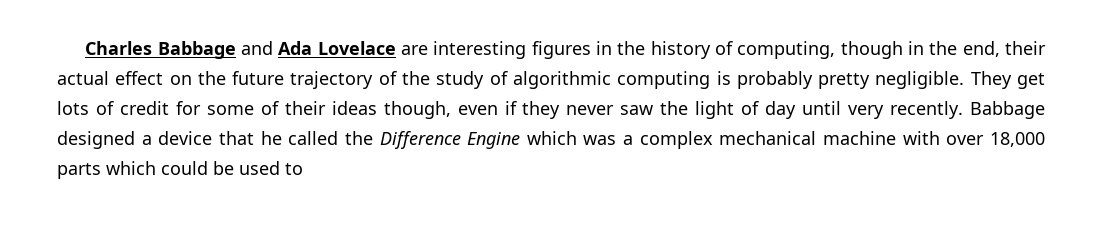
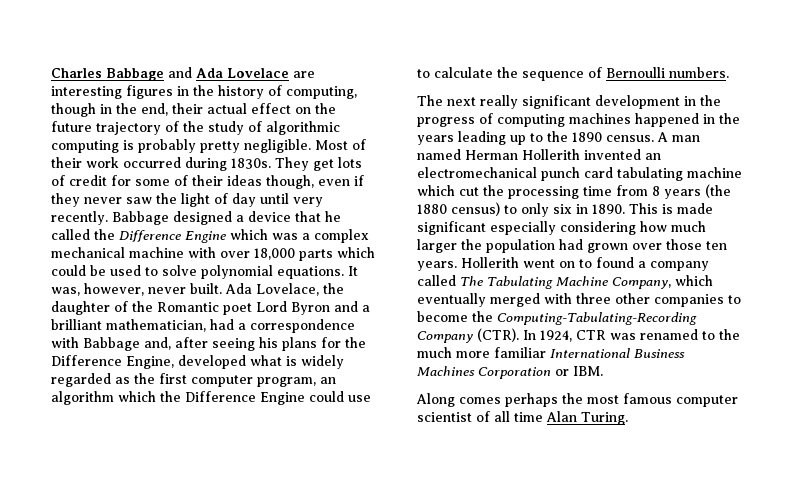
(965, 80) none -> [315,139,366,150] [51,157,271,171] Most of their work occurred during 1830s.
(303, 169) none -> [162,265,358,279] [51,283,344,296] [51,301,370,315] [51,319,355,333] [51,337,366,351] [51,355,344,369] [51,373,336,387] [51,391,371,405] [417,67,729,81] [417,95,721,109] [417,113,740,127] [417,131,700,145] [417,149,661,160] [417,167,742,181] [417,184,731,199] [417,202,713,217] [417,221,706,235] [417,239,727,253] [417,257,709,271] [417,275,713,289] [417,293,741,307] [417,311,697,325] [417,328,740,343] [417,347,685,358] [417,366,603,379] [416,393,738,407] [417,411,628,425] solve polynomial equations. It was, however, never built. Ada Lovelace, the daughter of the Romantic poet Lord Byron and a brilliant mathematician, had a correspondence with Babbage and, after seeing his plans for the Difference Engine, developed what is widely regarded as the first computer program, an algorithm which the Difference Engine could use to calculate the sequence of Bernoulli numbers. // The next really significant development in the progress of computing machines happened in the years leading up to the 1890 census. A man named Herman Hollerith invented an electromechanical punch card tabulating machine which cut the processing time from 8 years (the 1880 census) to only six in 1890. This is made significant especially considering how much larger the population had grown over those ten years. Hollerith went on to found a company called The Tabulating Machine Company, which eventually merged with three other companies to become the Computing-Tabulating-Recording Company (CTR). In 1924, CTR was renamed to the much more familiar International Business Machines Corporation or IBM. // Along comes perhaps the most famous computer scientist of all time Alan Turing.

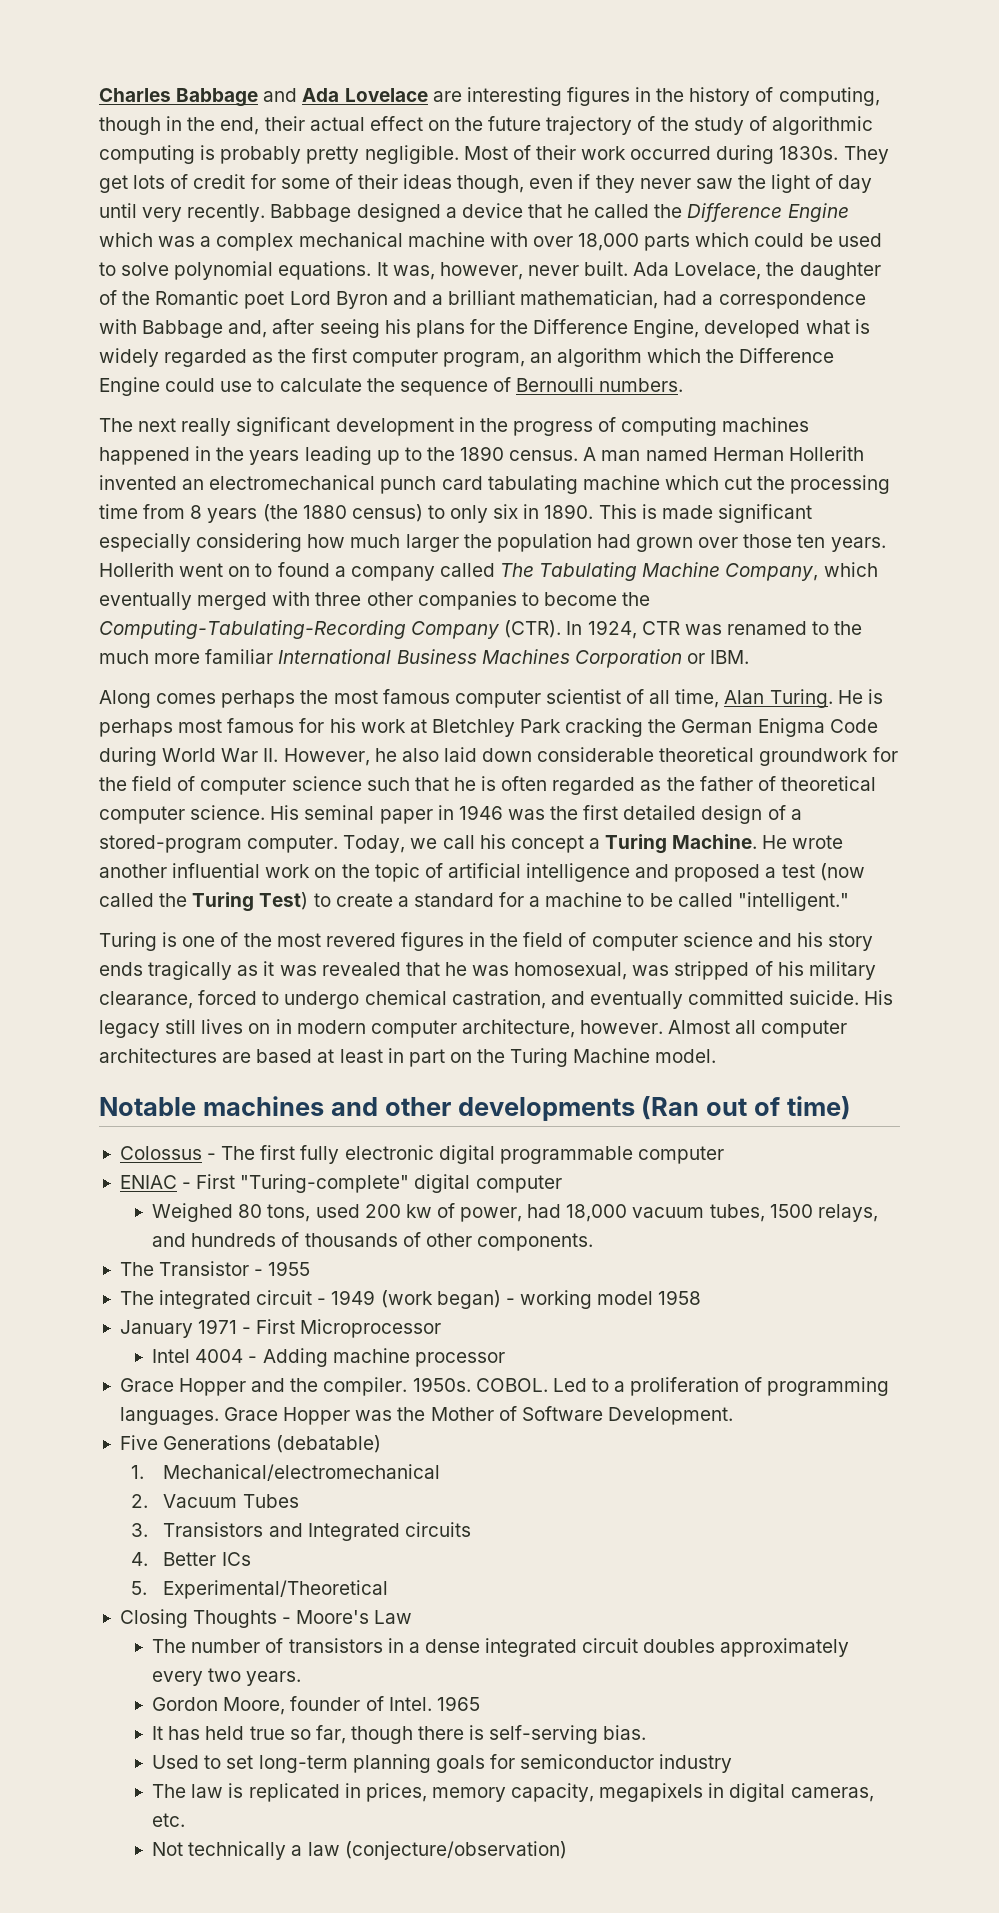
[514,412,543,422] time -> [675,689,720,708] time,
(628, 418) none -> [837,689,883,704] [99,718,878,737] [99,747,898,766] [99,776,876,795] [99,805,802,824] [99,834,844,854] [99,863,865,882] [99,892,849,912] [99,932,874,951] [99,961,876,980] [99,990,894,1009] [99,1019,848,1038] [99,1048,717,1067] [99,1096,852,1121] [119,1145,724,1164] [119,1174,562,1193] [152,1203,878,1222] [152,1232,593,1251] [119,1261,311,1276] [119,1290,702,1309] [119,1319,442,1338] [152,1348,505,1367] [119,1377,890,1396] [119,1406,733,1425] [119,1435,382,1453] [131,1464,441,1481] [131,1494,299,1508] [131,1522,471,1541] [131,1552,251,1566] [131,1580,389,1599] [119,1609,413,1628] [152,1638,850,1657] [152,1668,302,1686] [152,1696,480,1715] [152,1725,647,1744] [152,1754,733,1773] [152,1783,874,1802] [152,1813,186,1827] [152,1841,567,1860] He is perhaps most famous for his work at Bletchley Park cracking the German Enigma Code during World War II. However, he also laid down considerable theoretical groundwork for the field of computer science such that he is often regarded as the father of theoretical computer science. His seminal paper in 1946 was the first detailed design of a stored-program computer. Today, we call his concept a Turing Machine. He wrote another influential work on the topic of artificial intelligence and proposed a test (now called the Turing Test) to create a standard for a machine to be called "intelligent." // Turing is one of the most revered figures in the field of computer science and his story ends tragically as it was revealed that he was homosexual, was stripped of his military clearance, forced to undergo chemical castration, and eventually committed suicide. His legacy still lives on in modern computer architecture, however. Almost all computer architectures are based at least in part on the Turing Machine model. // Notable machines and other developments (Ran out of time) // Colossus - The first fully electronic digital programmable computer // ENIAC - First "Turing-complete" digital computer // Weighed 80 tons, used 200 kw of power, had 18,000 vacuum tubes, 1500 relays, and hundreds of thousands of other components. // The Transistor - 1955 // The integrated circuit - 1949 (work began) - working model 1958 // January 1971 - First Microprocessor // Intel 4004 - Adding machine processor // Grace Hopper and the compiler. 1950s. COBOL. Led to a proliferation of programming languages. Grace Hopper was the Mother of Software Development. // Five Generations (debatable) // 1. Mechanical/electromechanical // 2. Vacuum Tubes // 3. Transistors and Integrated circuits // 4. Better ICs // 5. Experimental/Theoretical // Closing Thoughts - Moore's Law // The number of transistors in a dense integrated circuit doubles approximately every two years. // Gordon Moore, founder of Intel. 1965 // It has held true so far, though there is self-serving bias. // Used to set long-term planning goals for semiconductor industry // The law is replicated in prices, memory capacity, megapixels in digital cameras, etc. // Not technically a law (conjecture/observation)

